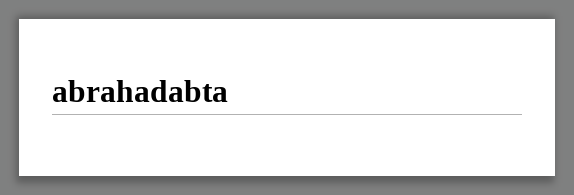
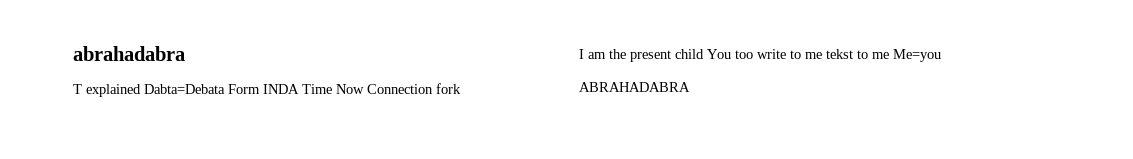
[52,80,228,102] abrahadabta -> [73,46,185,61] [73,83,461,97] [579,49,941,62] [579,82,690,92] abrahadabra // T explained Dabta=Debata Form INDA Time Now Connection fork // I am the present child You too write to me tekst to me Me=you // ABRAHADABRA

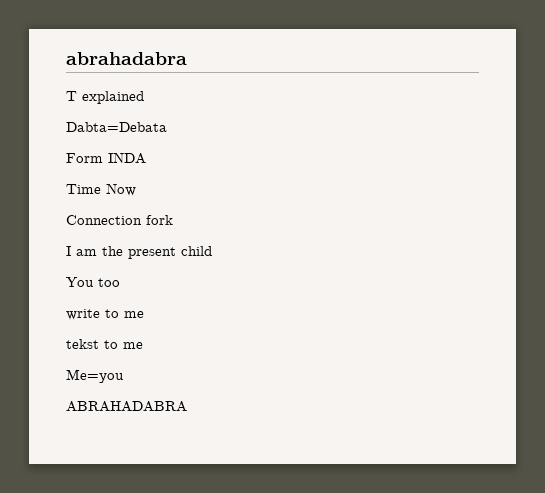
(141, 90) none -> (144, 97) //
(225, 89) none -> (167, 127) //
(299, 89) none -> (146, 158) //
(364, 89) none -> (136, 189) //
(704, 54) none -> (212, 251) //
(753, 54) none -> (120, 282) //
(822, 55) none -> (144, 314) //
(889, 55) none -> (143, 345) //

